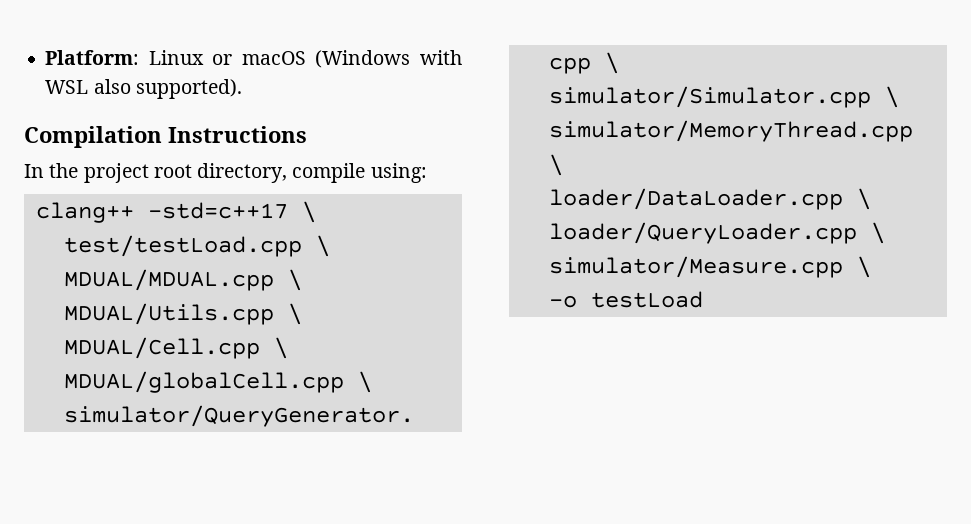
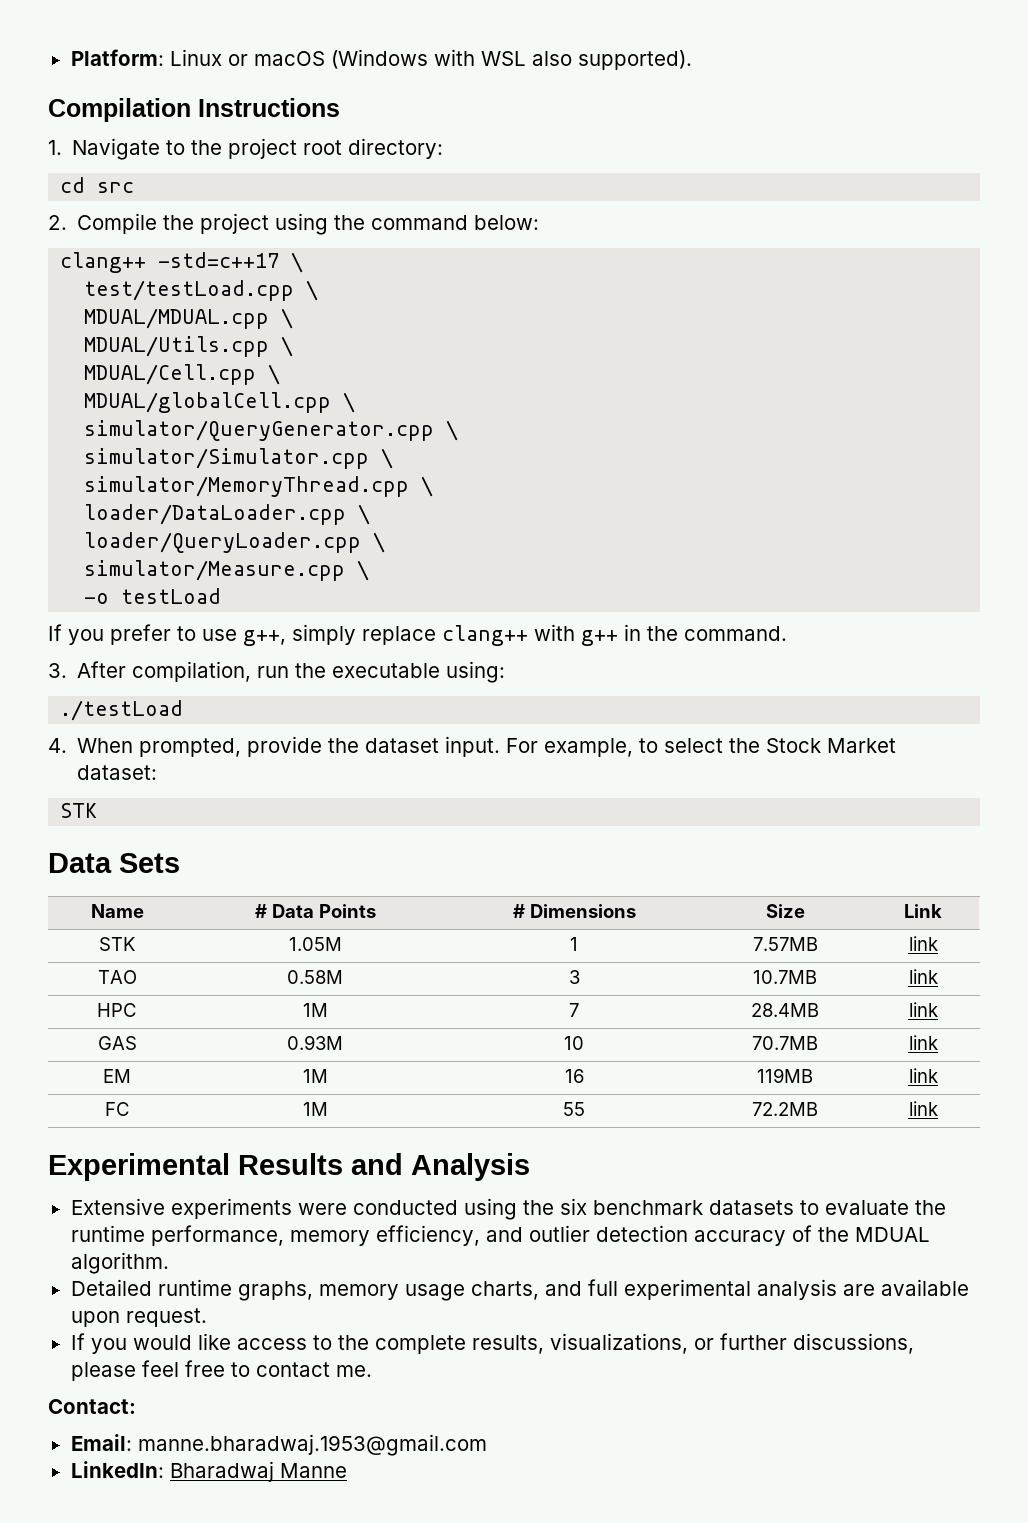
[24,163,427,183] In the project root directory, compile using: -> [48,138,444,160] [60,177,135,193] [48,213,540,235] 1. Navigate to the project root directory: // cd src // 2. Compile the project using the command below:
(703, 299) none -> [48,624,787,646] [48,661,506,683] [60,700,184,721] [48,736,897,757] [77,765,158,780] [60,803,98,818] [48,853,180,873] [90,904,144,918] [254,904,376,918] [512,904,636,918] [765,904,805,918] [904,904,942,918] [99,937,135,951] [288,937,342,951] [570,937,578,951] [752,937,818,951] [908,936,938,951] [97,970,137,984] [287,970,343,984] [568,970,580,984] [753,970,817,984] [908,969,938,984] [97,1003,137,1017] [302,1003,328,1017] [569,1003,579,1017] [751,1003,819,1017] [908,1002,938,1017] [97,1036,137,1050] [287,1035,343,1050] [564,1036,584,1050] [752,1036,818,1050] [908,1035,938,1050] [103,1069,131,1083] [302,1069,328,1083] [564,1069,584,1083] [757,1068,813,1083] [908,1068,938,1083] [104,1102,130,1116] [302,1102,328,1116] [563,1102,585,1116] [752,1102,818,1116] [908,1101,938,1116] [48,1153,530,1181] [70,1198,946,1220] [70,1225,930,1246] [70,1252,169,1274] [70,1279,969,1301] [70,1308,207,1327] [70,1333,914,1354] [70,1360,372,1381] [48,1399,136,1414] [70,1434,487,1456] [70,1461,347,1482] // If you prefer to use g++, simply replace clang++ with g++ in the command. // 3. After compilation, run the executable using: // ./testLoad // 4. When prompted, provide the dataset input. For example, to select the Stock Market dataset: // STK // Data Sets // Name | # Data Points | # Dimensions | Size | Link // STK | 1.05M | 1 | 7.57MB | link // TAO | 0.58M | 3 | 10.7MB | link // HPC | 1M | 7 | 28.4MB | link // GAS | 0.93M | 10 | 70.7MB | link // EM | 1M | 16 | 119MB | link // FC | 1M | 55 | 72.2MB | link // Experimental Results and Analysis // Extensive experiments were conducted using the six benchmark datasets to evaluate the runtime performance, memory efficiency, and outlier detection accuracy of the MDUAL algorithm. // Detailed runtime graphs, memory usage charts, and full experimental analysis are available upon request. // If you would like access to the complete results, visualizations, or further discussions, please feel free to contact me. // Contact: // Email: manne.bharadwaj.1953@gmail.com // LinkedIn: Bharadwaj Manne

